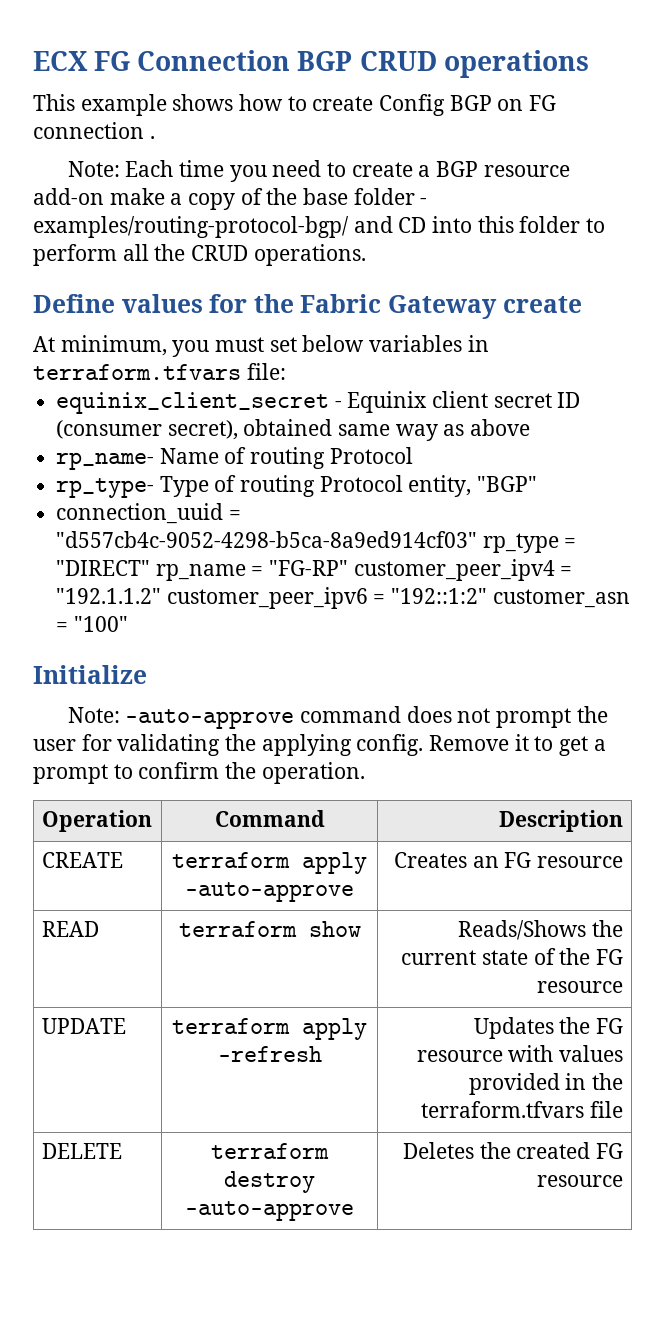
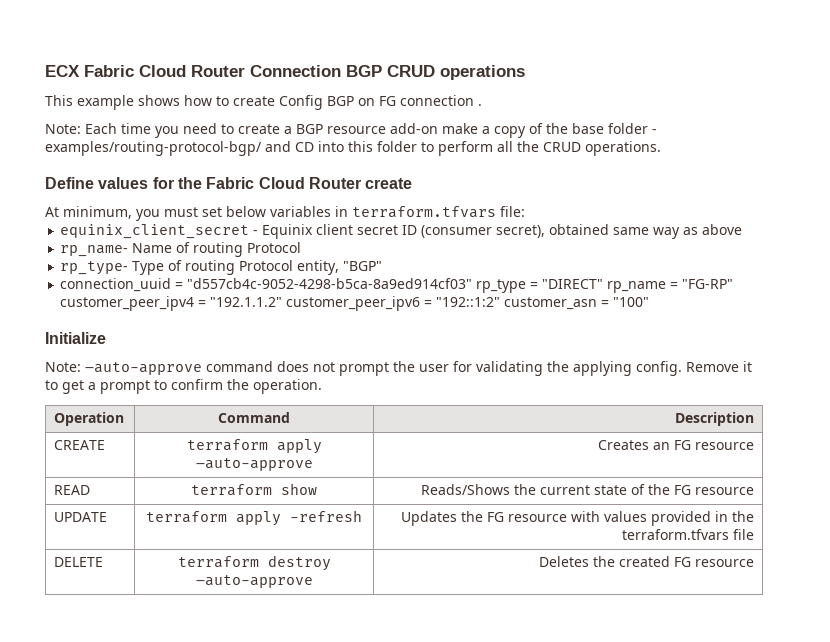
[94,51,131,71] FG -> [84,65,245,77] Fabric Cloud Router
[388,295,498,319] Gateway -> [258,177,361,189] Cloud Router

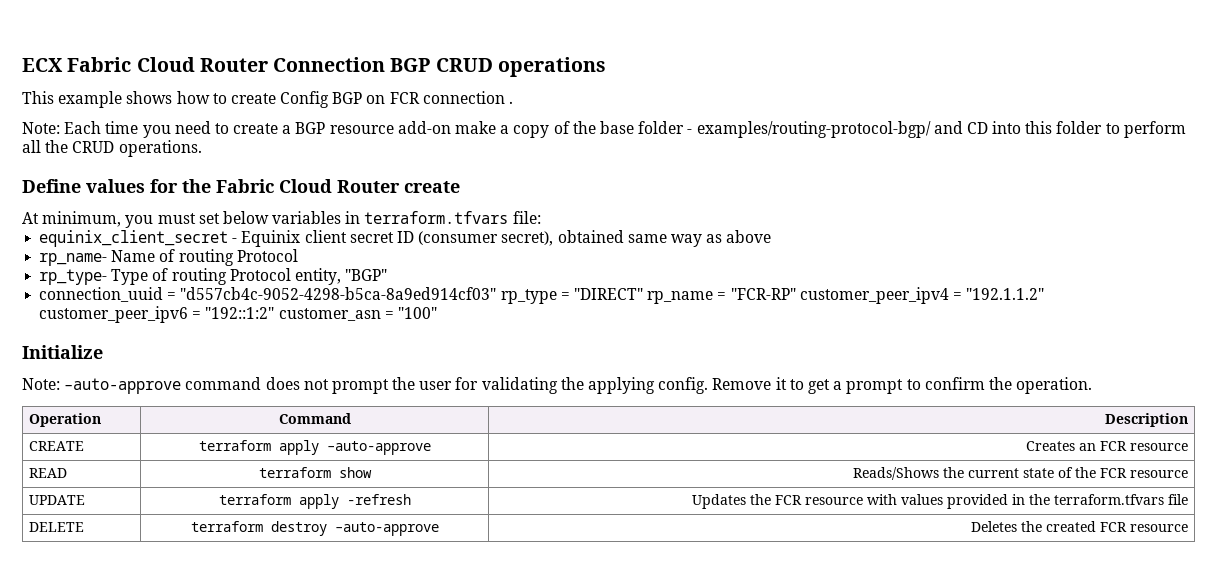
[379,96,396,106] FG -> [389,92,420,104] FCR
[682,279,734,289] "FG-RP" -> [730,288,796,300] "FCR-RP"
[673,440,691,450] FG -> [1099,441,1127,451] FCR
[673,485,691,495] FG -> [1099,468,1127,478] FCR
[486,512,504,522] FG -> [774,495,802,505] FCR
[673,557,691,567] FG -> [1099,522,1127,532] FCR

